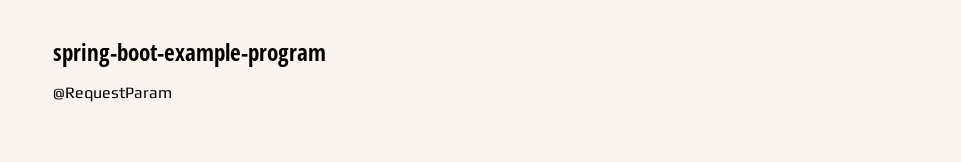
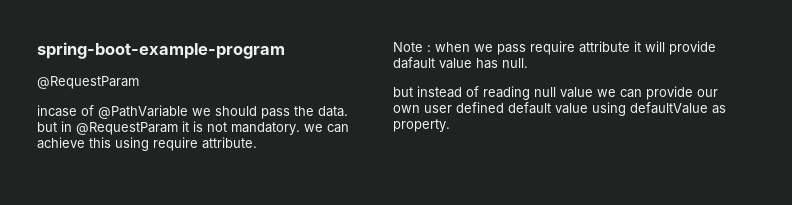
(172, 94) none -> [37,105,348,119] [37,121,349,135] [37,137,257,151] [393,41,716,55] [393,57,528,69] [393,86,718,100] [393,102,726,116] [393,119,450,132] // incase of @PathVariable we should pass the data. but in @RequestParam it is not mandatory. we can achieve this using require attribute. // Note : when we pass require attribute it will provide dafault value has null. // but instead of reading null value we can provide our own user defined default value using defaultValue as property.

